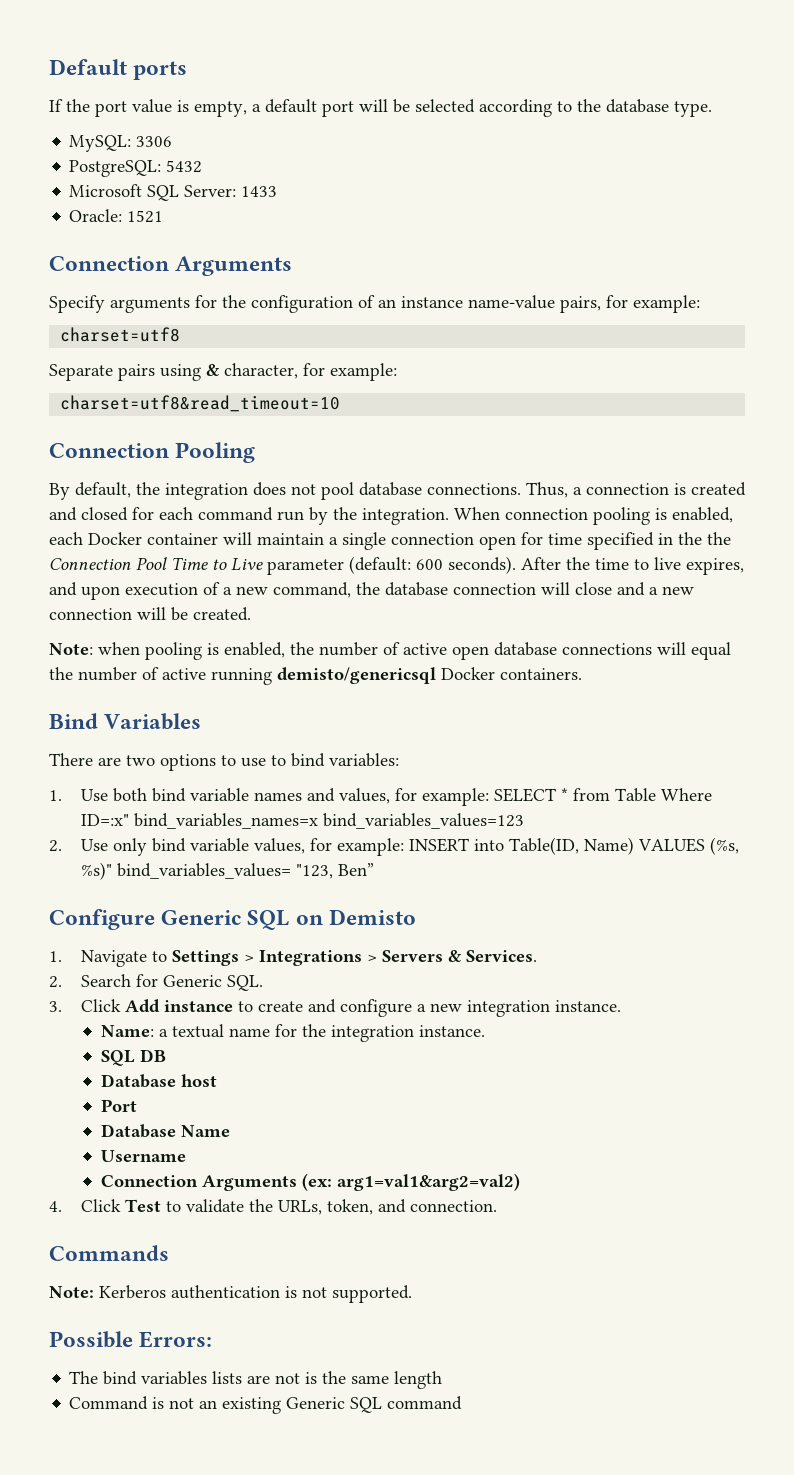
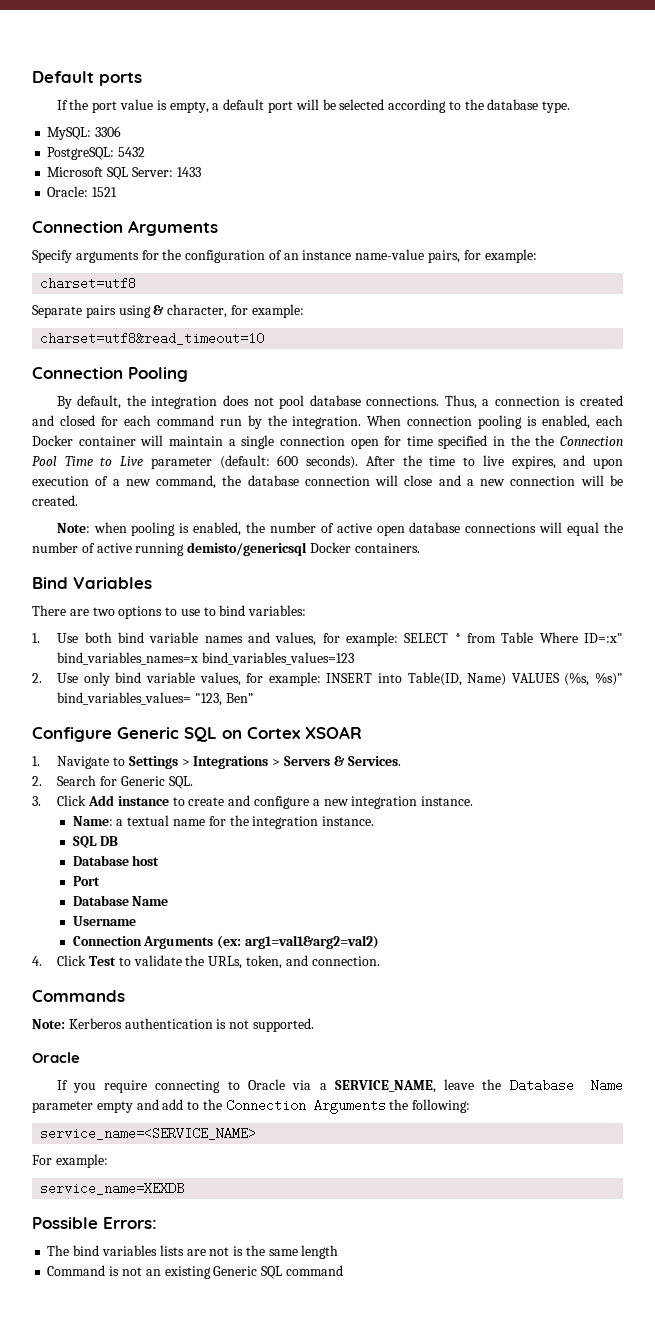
[328,909,416,925] Demisto -> [247,726,362,739] Cortex XSOAR
(412, 1294) none -> [32,1052,80,1063] [56,1079,624,1093] [32,1099,471,1114] [40,1127,257,1140] [32,1154,108,1168] [40,1182,185,1195] // Oracle // If you require connecting to Oracle via a SERVICE_NAME, leave the Database Name parameter empty and add to the Connection Arguments the following: // service_name=<SERVICE_NAME> // For example: // service_name=XEXDB

